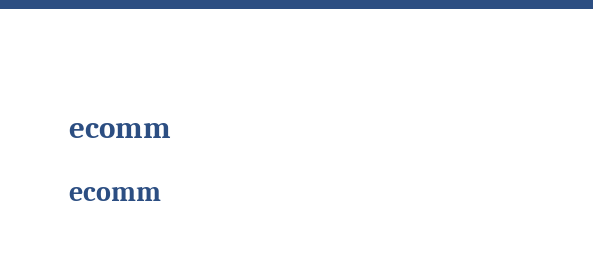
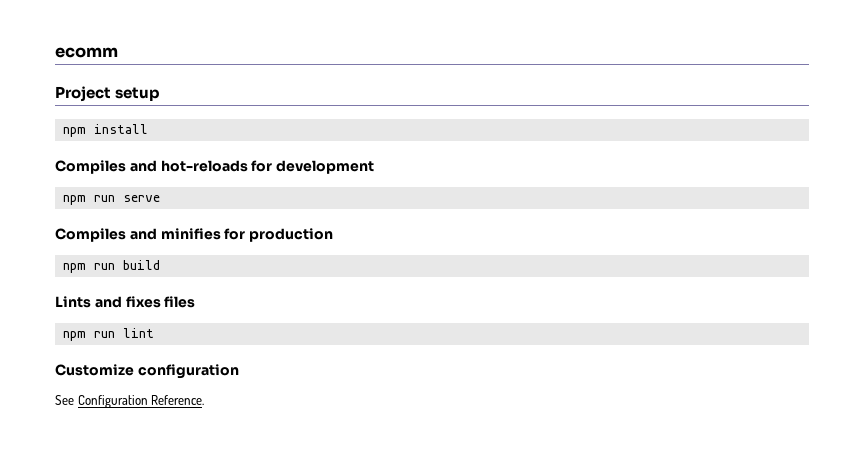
[69,187,161,201] ecomm -> [55,86,161,102] [62,124,148,137] [55,160,375,174] [62,195,160,205] [55,228,334,242] [62,260,160,273] [55,296,196,308] [62,328,154,341] [55,364,239,379] [55,395,205,408] Project setup // npm install // Compiles and hot-reloads for development // npm run serve // Compiles and minifies for production // npm run build // Lints and fixes files // npm run lint // Customize configuration // See Configuration Reference.

